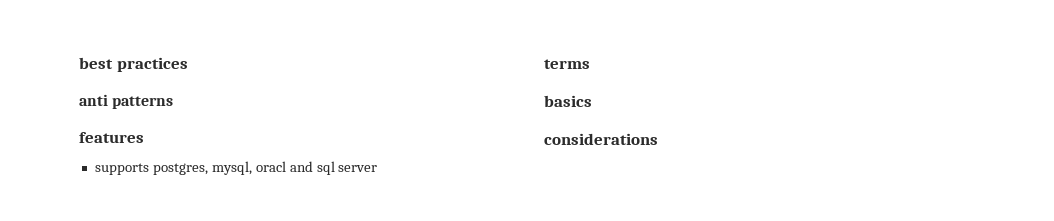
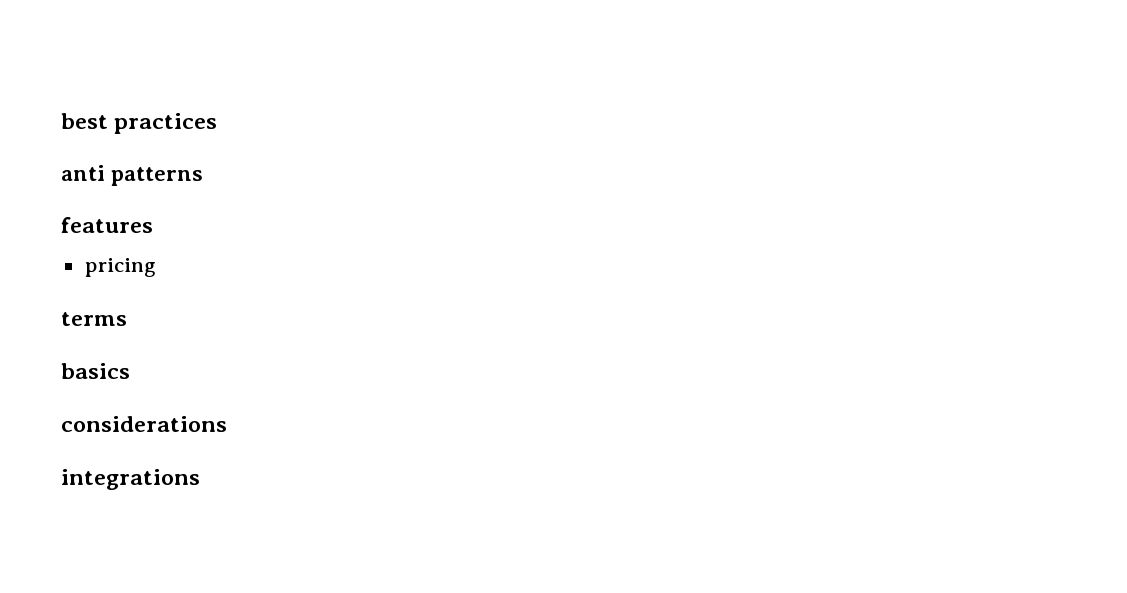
[94,161,378,175] supports postgres, mysql, oracl and sql server -> [84,258,156,277] pricing
(658, 139) none -> [61,469,200,490] // integrations

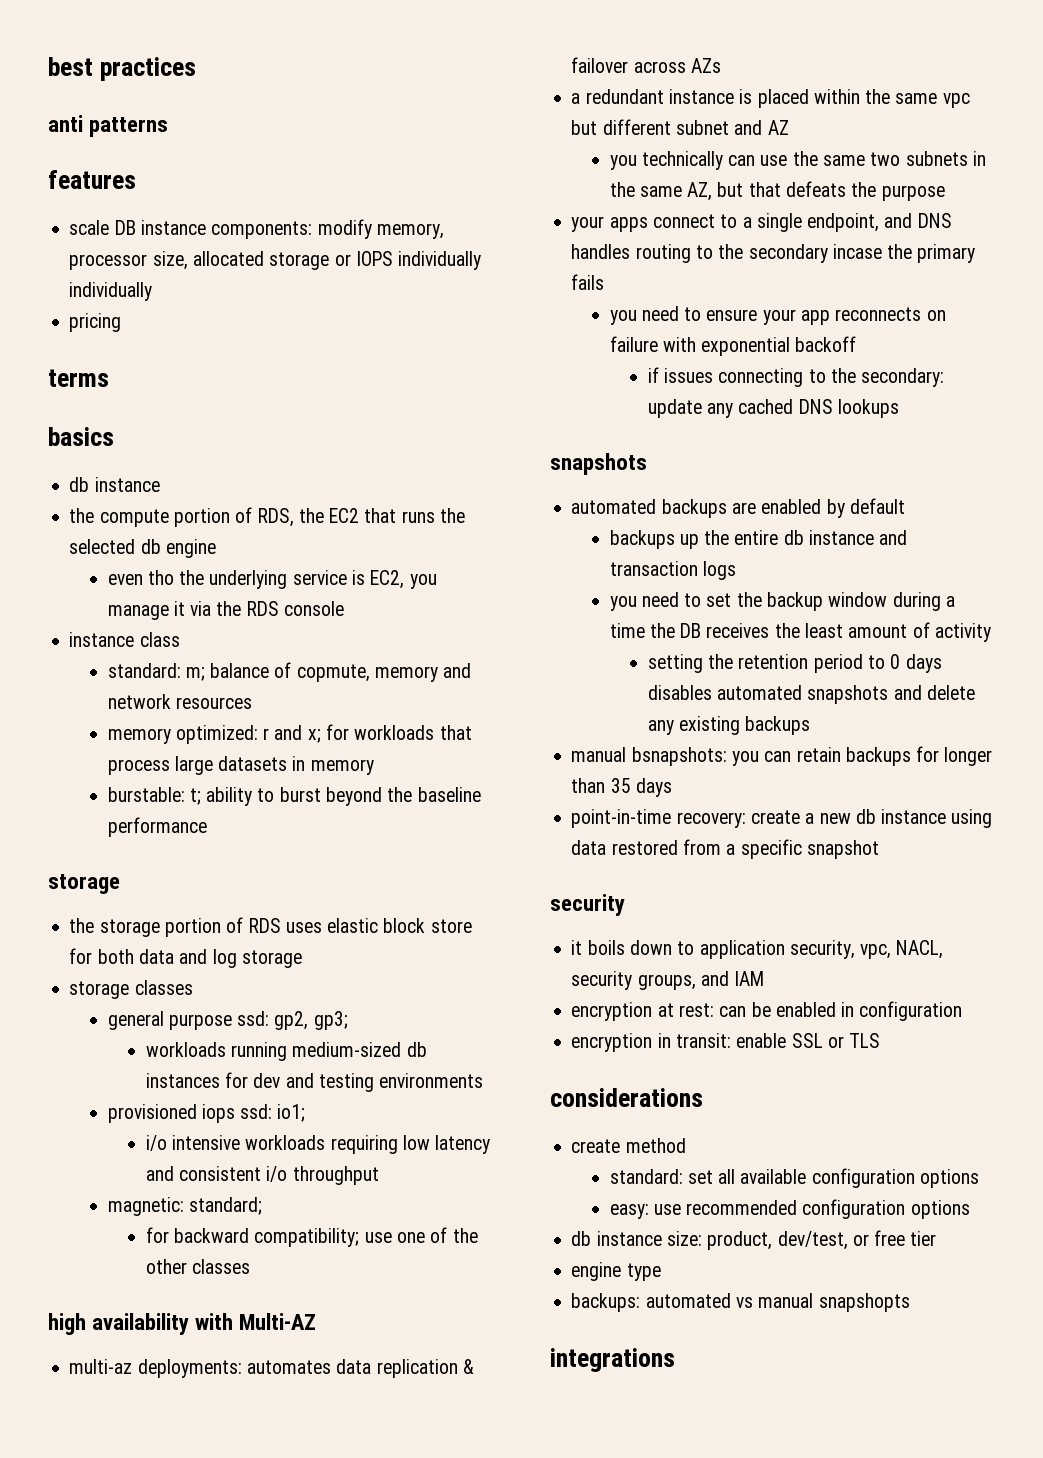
[84,258,156,277] [61,312,127,326] [61,363,130,379] [61,416,227,432] pricing // terms // basics // considerations -> [69,219,444,239] [69,251,482,270] [69,282,153,301] [69,313,122,332] [48,369,109,387] [48,427,114,446] [69,477,160,492] [69,507,465,527] [69,539,216,558] [107,570,437,589] [107,601,345,620] [69,632,180,647] [107,662,472,682] [107,694,252,709] [107,724,472,744] [107,756,374,775] [107,787,481,806] [107,817,207,837] [48,874,120,894] [69,917,472,937] [69,948,302,968] [69,980,193,999] [107,1011,348,1030] [145,1042,427,1061] [145,1072,484,1092] [107,1104,306,1123] [145,1135,491,1154] [145,1166,379,1185] [107,1197,262,1216] [145,1227,478,1247] [145,1259,251,1274] [48,1313,317,1335] [69,1359,474,1378] [571,57,721,73] [571,89,970,108] [571,119,789,135] [609,151,986,170] [609,181,945,201] [571,213,952,232] [571,244,976,263] [571,274,605,290] [609,306,946,325] [609,336,857,356] [647,367,945,387] [647,399,899,418] [550,453,647,475] [571,498,905,518] [609,530,908,549] [609,561,736,580] [609,592,955,611] [609,622,991,642] [647,654,942,673] [647,685,975,704] [647,716,811,735] [571,746,993,766] [571,778,672,797] [571,809,993,828] [571,839,879,859] [550,894,625,916] [571,940,944,959] [571,971,765,990] [571,1001,963,1021] [571,1033,881,1052] [550,1088,703,1107] [571,1138,686,1153] [609,1168,980,1188] [609,1199,970,1219] [571,1230,937,1250] [571,1262,661,1281] [571,1293,910,1312] scale DB instance components: modify memory, processor size, allocated storage or IOPS individually individually // pricing // terms // basics // db instance // the compute portion of RDS, the EC2 that runs the selected db engine // even tho the underlying service is EC2, you manage it via the RDS console // instance class // standard: m; balance of copmute, memory and network resources // memory optimized: r and x; for workloads that process large datasets in memory // burstable: t; ability to burst beyond the baseline performance // storage // the storage portion of RDS uses elastic block store for both data and log storage // storage classes // general purpose ssd: gp2, gp3; // workloads running medium-sized db instances for dev and testing environments // provisioned iops ssd: io1; // i/o intensive workloads requiring low latency and consistent i/o throughput // magnetic: standard; // for backward compatibility; use one of the other classes // high availability with Multi-AZ // multi-az deployments: automates data replication & failover across AZs // a redundant instance is placed within the same vpc but different subnet and AZ // you technically can use the same two subnets in the same AZ, but that defeats the purpose // your apps connect to a single endpoint, and DNS handles routing to the secondary incase the primary fails // you need to ensure your app reconnects on failure with exponential backoff // if issues connecting to the secondary: update any cached DNS lookups // snapshots // automated backups are enabled by default // backups up the entire db instance and transaction logs // you need to set the backup window during a time the DB receives the least amount of activity // setting the retention period to 0 days disables automated snapshots and delete any existing backups // manual bsnapshots: you can retain backups for longer than 35 days // point-in-time recovery: create a new db instance using data restored from a specific snapshot // security // it boils down to application security, vpc, NACL, security groups, and IAM // encryption at rest: can be enabled in configuration // encryption in transit: enable SSL or TLS // considerations // create method // standard: set all available configuration options // easy: use recommended configuration options // db instance size: product, dev/test, or free tier // engine type // backups: automated vs manual snapshopts

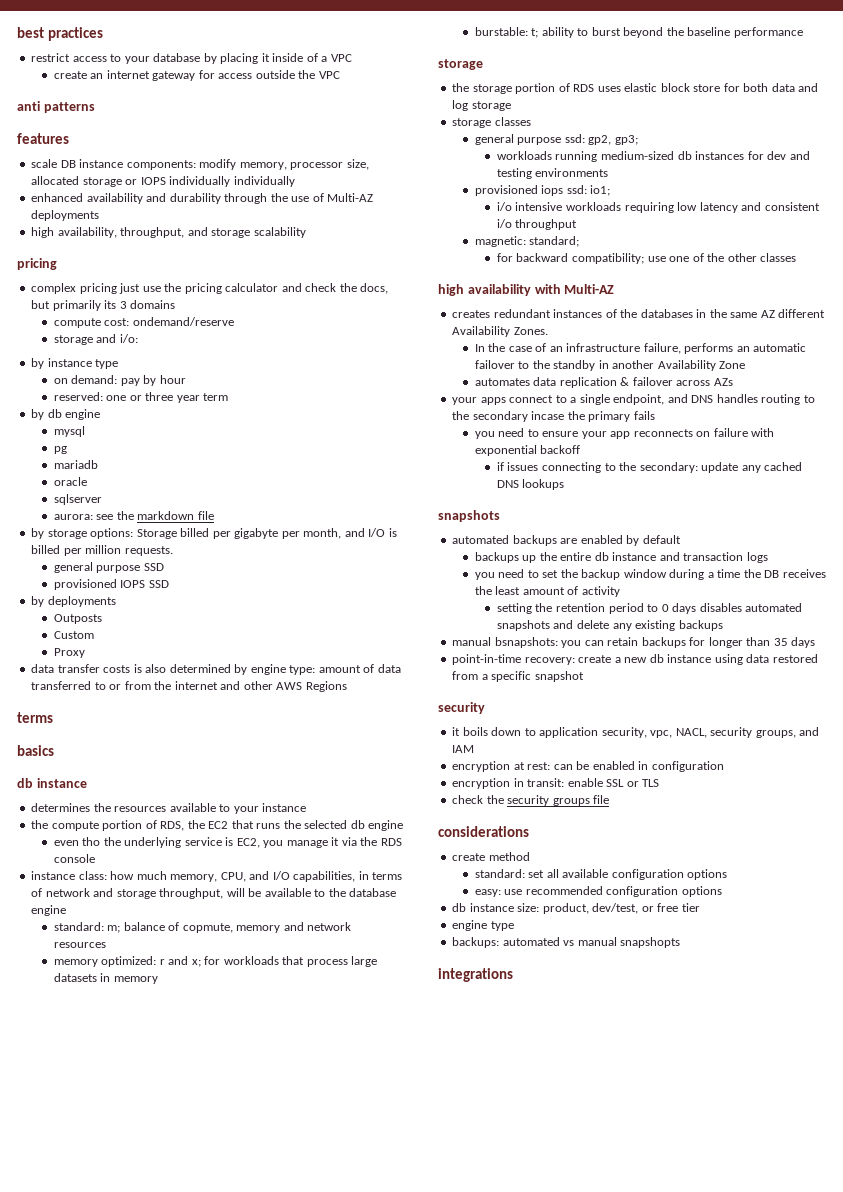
(197, 69) none -> [31,53,352,64] [53,70,340,81] // restrict access to your database by placing it inside of a VPC // create an internet gateway for access outside the VPC
[69,313,122,332] [48,369,109,387] [48,427,114,446] [69,477,90,492] pricing // terms // basics // db -> [31,193,374,204] [31,210,100,221] [31,227,306,238] [17,258,57,270] [31,283,389,294] [31,300,176,311] [53,317,234,328] [53,334,138,345] [31,358,119,369] [53,375,186,386] [53,392,229,403] [31,409,101,420] [53,426,85,437] [53,446,67,454] [53,460,98,469] [53,477,87,486] [53,494,102,505] [53,511,214,520] [31,528,397,539] [31,545,173,556] [53,562,164,573] [53,579,169,590] [31,596,116,607] [53,614,102,624] [53,631,94,639] [53,648,85,658] [31,664,401,675] [31,681,347,692] [17,712,53,723] [17,745,54,756] [17,778,87,788] [31,803,259,814] enhanced availability and durability through the use of Multi-AZ deployments // high availability, throughput, and storage scalability // pricing // complex pricing just use the pricing calculator and check the docs, but primarily its 3 domains // compute cost: ondemand/reserve // storage and i/o: // by instance type // on demand: pay by hour // reserved: one or three year term // by db engine // mysql // pg // mariadb // oracle // sqlserver // aurora: see the markdown file // by storage options: Storage billed per gigabyte per month, and I/O is billed per million requests. // general purpose SSD // provisioned IOPS SSD // by deployments // Outposts // Custom // Proxy // data transfer costs is also determined by engine type: amount of data transferred to or from the internet and other AWS Regions // terms // basics // db instance // determines the resources available to your
[139,632,180,647] class -> [78,871,403,882] [31,888,397,899] [31,905,67,916] class: how much memory, CPU, and I/O capabilities, in terms of network and storage throughput, will be available to the database engine
[69,1359,242,1378] multi-az deployments: -> [452,309,826,318] [452,326,548,337] [474,343,807,354] [474,360,746,371] creates redundant instances of the databases in the same AZ different Availability Zones. // In the case of an infrastructure failure, performs an automatic failover to the standby in another Availability Zone //
[571,89,970,108] [571,119,789,135] [609,151,986,170] [609,181,945,201] // a redundant instance is placed within the same vpc but different subnet and AZ // you technically can use the same two subnets in the same AZ, but that defeats the purpose -> (733, 382) none
(881, 1040) none -> [452,795,610,806] // check the security groups file

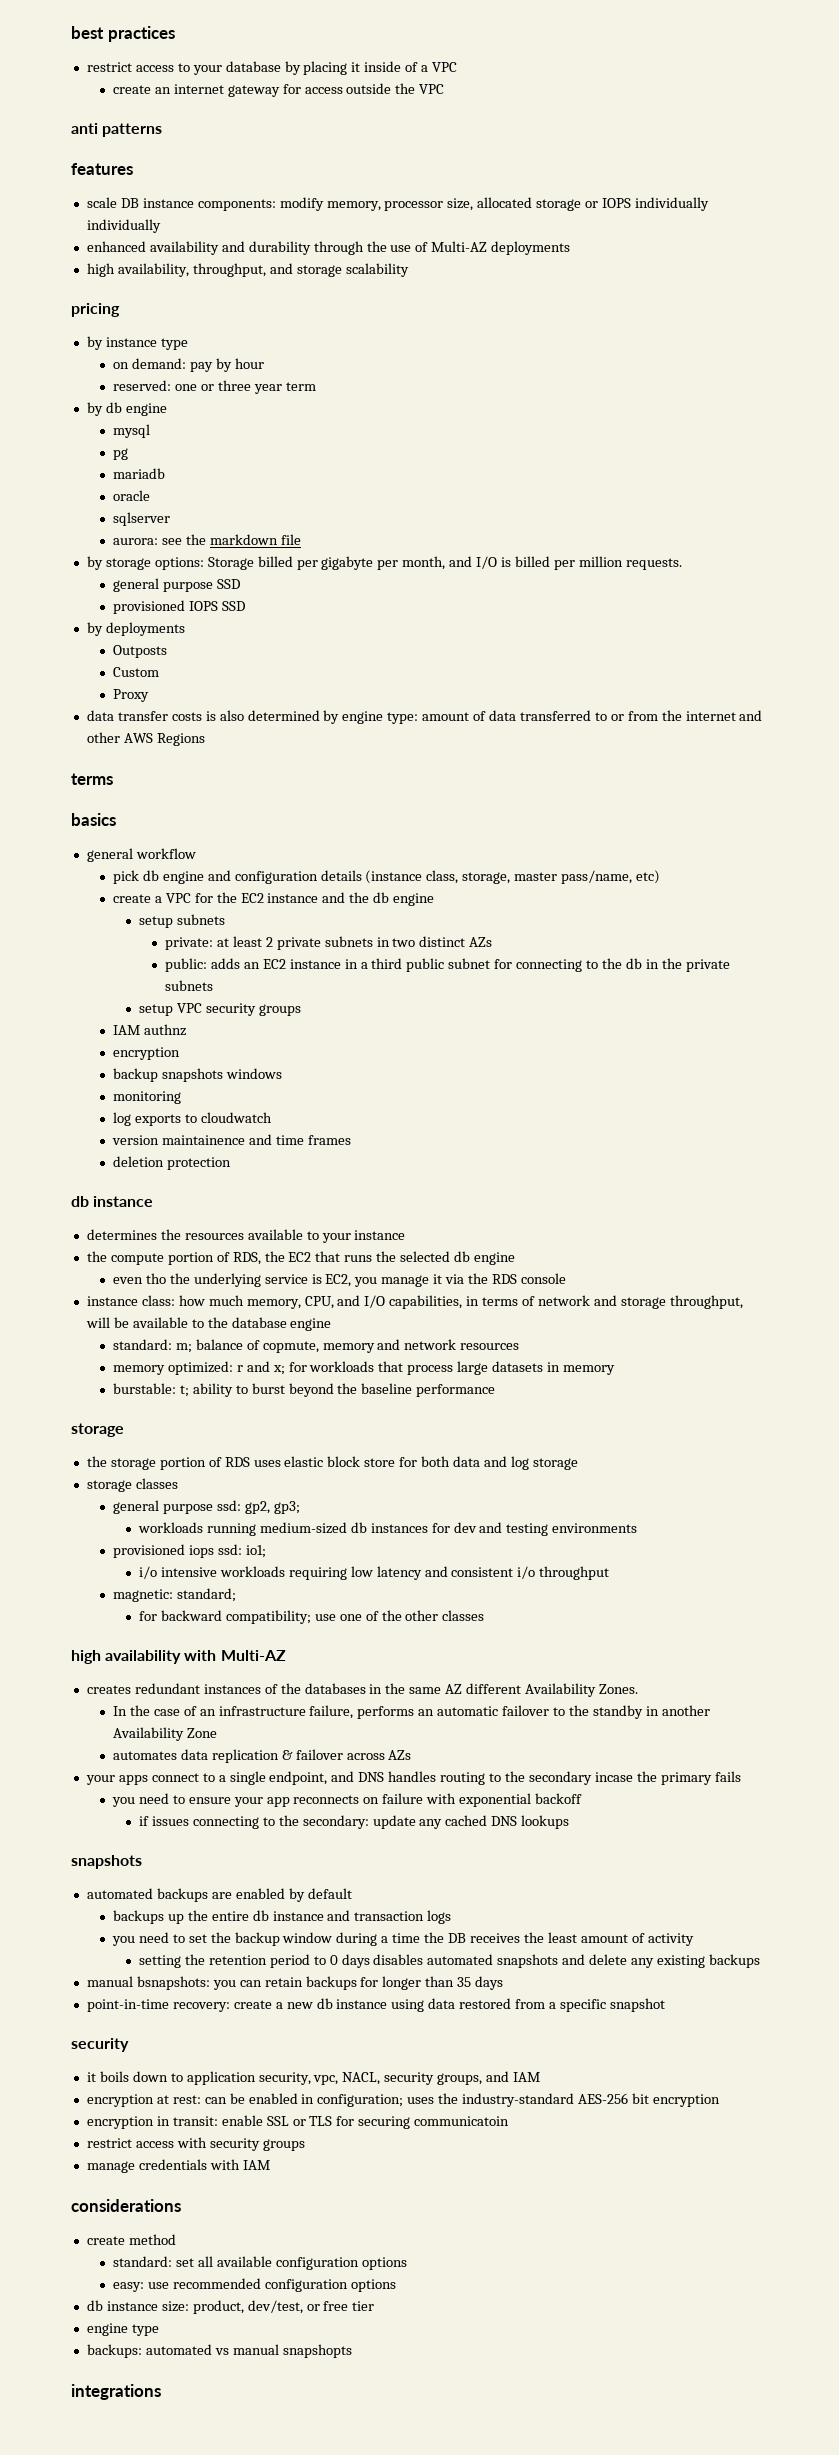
[31,283,389,294] [31,300,176,311] [53,317,234,328] [53,334,138,345] // complex pricing just use the pricing calculator and check the docs, but primarily its 3 domains // compute cost: ondemand/reserve // storage and i/o: -> (120, 310) none
(54, 750) none -> [86,848,196,862] [112,870,661,884] [112,892,435,906] [139,914,225,928] [165,936,493,950] [165,958,730,972] [165,980,214,991] [139,1003,301,1016] [112,1024,186,1036] [112,1047,180,1060] [112,1068,282,1082] [112,1091,181,1104] [112,1112,272,1126] [111,1134,351,1145] [112,1156,231,1170] // general workflow // pick db engine and configuration details (instance class, storage, master pass/name, etc) // create a VPC for the EC2 instance and the db engine // setup subnets // private: at least 2 private subnets in two distinct AZs // public: adds an EC2 instance in a third public subnet for connecting to the db in the private subnets // setup VPC security groups // IAM authnz // encryption // backup snapshots windows // monitoring // log exports to cloudwatch // version maintainence and time frames // deletion protection
[651,761,724,772] configuration -> [317,2093,720,2107] configuration; uses the industry-standard AES-256 bit encryption
[452,795,610,806] // check the security groups file -> [336,2116,510,2129] [86,2137,305,2151] [86,2159,270,2173] for securing communicatoin // restrict access with security groups // manage credentials with IAM

